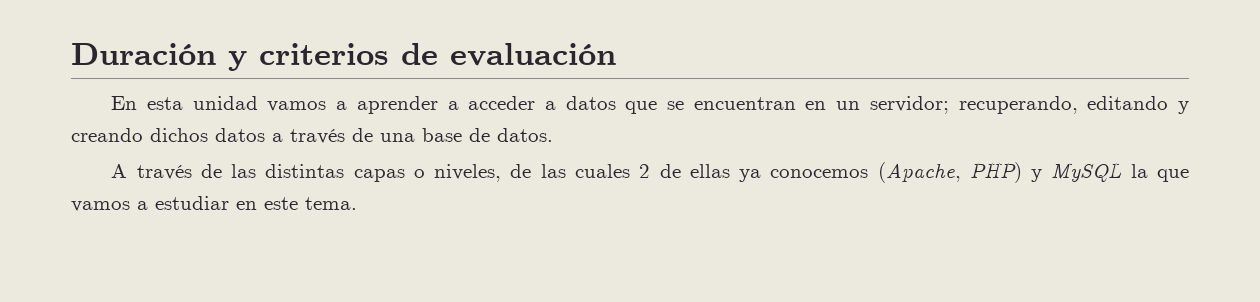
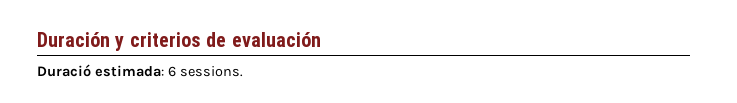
[111,96,1189,114] [71,128,553,144] [111,162,1189,183] [71,196,357,212] En esta unidad vamos a aprender a acceder a datos que se encuentran en un servidor; recuperando, editando y creando dichos datos a través de una base de datos. // A través de las distintas capas o niveles, de las cuales 2 de ellas ya conocemos (Apache, PHP) y MySQL la que vamos a estudiar en este tema. -> [37,64,243,77] Duració estimada: 6 sessions.

